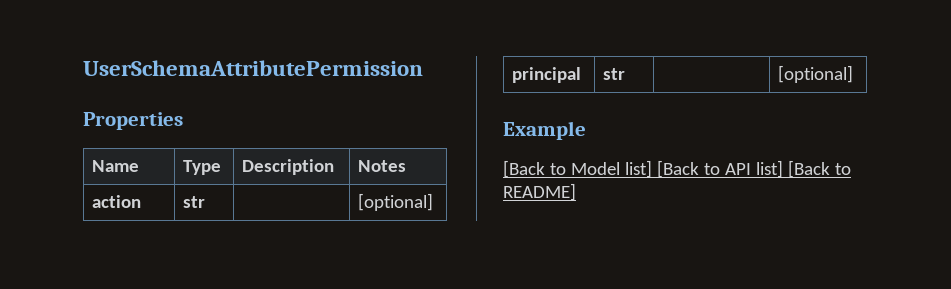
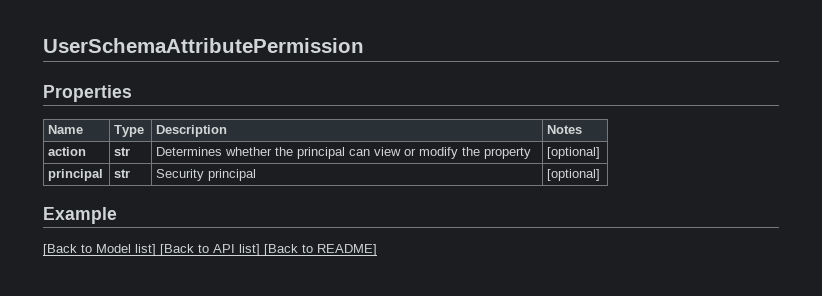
(206, 202) none -> [156,147,532,159] Determines whether the principal can view or modify the property
(626, 74) none -> [156,169,257,181] Security principal

